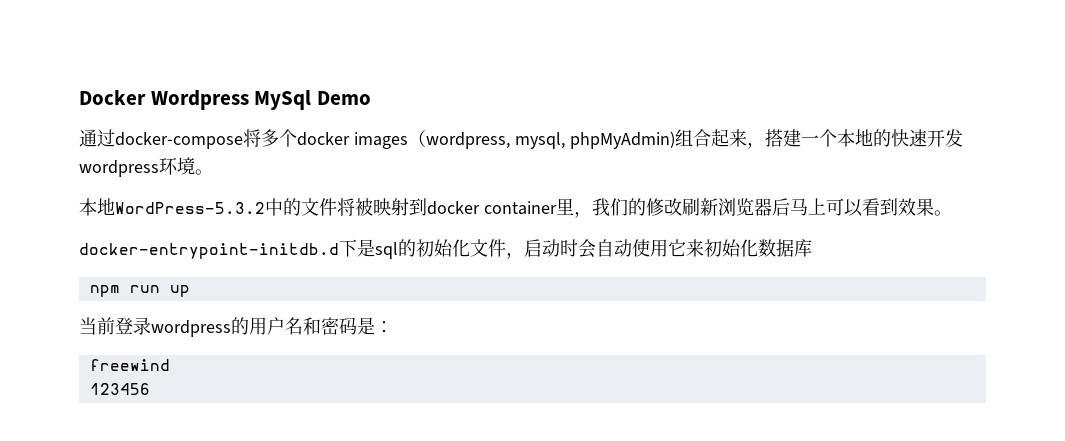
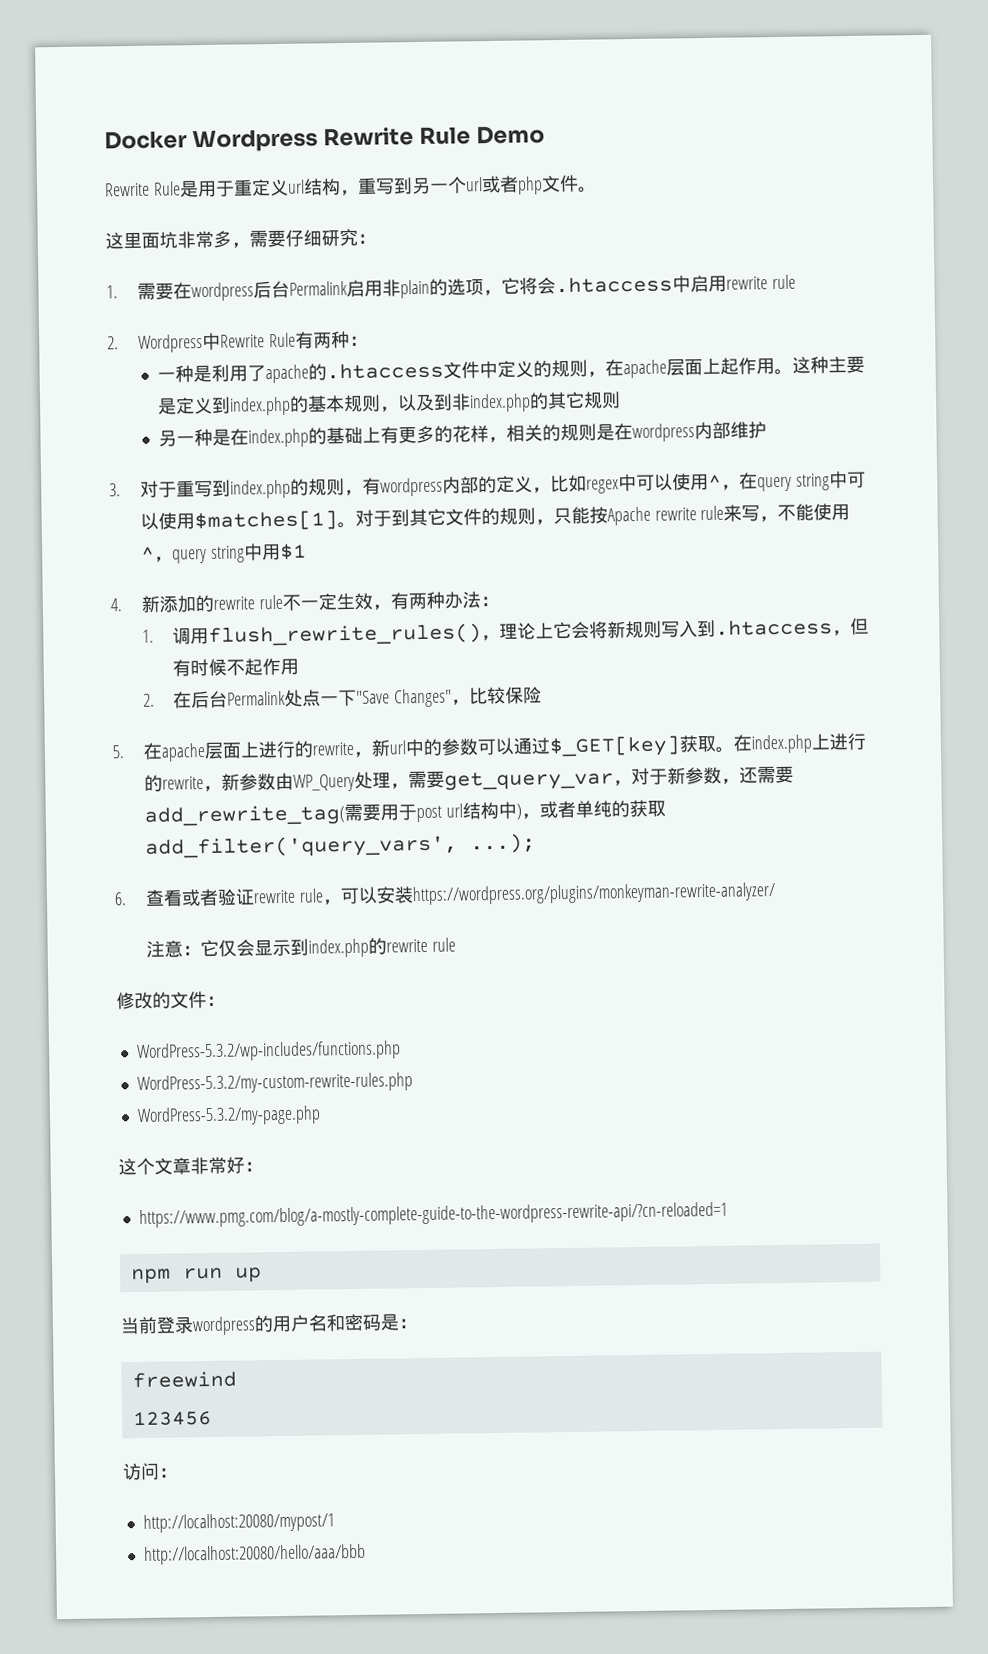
[254,90,312,110] MySql -> [322,126,471,147] Rewrite Rule
[79,129,963,149] [79,157,213,177] [79,198,952,218] [79,239,812,259] 通过docker-compose将多个docker images（wordpress, mysql, phpMyAdmin)组合起来，搭建一个本地的快速开发wordpress环境。 // 本地WordPress-5.3.2中的文件将被映射到docker container里，我们的修改刷新浏览器后马上可以看到效果。 // docker-entrypoint-initdb.d下是sql的初始化文件，启动时会自动使用它来初始化数据库 -> [104,174,597,198] [105,228,376,250] [106,274,796,302] [107,330,368,353] [157,355,866,384] [157,391,622,416] [158,421,768,448] [109,471,866,499] [139,503,851,532] [140,543,307,564] [110,591,499,613] [141,617,870,647] [172,657,300,677] [142,686,543,709] [112,732,866,762] [143,765,794,793] [143,799,666,827] [144,833,536,859] [114,882,776,907] [145,937,456,958] [116,991,225,1010] [135,1040,401,1063] [136,1072,413,1095] [136,1105,321,1127] [118,1156,263,1176] [138,1201,728,1229] Rewrite Rule是用于重定义url结构，重写到另一个url或者php文件。 // 这里面坑非常多，需要仔细研究： // 1.需要在wordpress后台Permalink启用非plain的选项，它将会.htaccess中启用rewrite rule // 2. Wordpress中Rewrite Rule有两种： // 一种是利用了apache的.htaccess文件中定义的规则，在apache层面上起作用。这种主要是定义到index.php的基本规则，以及到非index.php的其它规则 // 另一种是在index.php的基础上有更多的花样，相关的规则是在wordpress内部维护 // 3.对于重写到index.php的规则，有wordpress内部的定义，比如regex中可以使用^，在query string中可以使用$matches[1]。对于到其它文件的规则，只能按Apache rewrite rule来写，不能使用^，query string中用$1 // 4.新添加的rewrite rule不一定生效，有两种办法： // 1.调用flush_rewrite_rules()，理论上它会将新规则写入到.htaccess，但有时候不起作用 // 2.在后台Permalink处点一下"Save Changes"，比较保险 // 5.在apache层面上进行的rewrite，新url中的参数可以通过$_GET[key]获取。在index.php上进行的rewrite，新参数由WP_Query处理，需要get_query_var，对于新参数，还需要add_rewrite_tag(需要用于post url结构中)，或者单纯的获取add_filter('query_vars', ...); // 6.查看或者验证rewrite rule，可以安装https://wordpress.org/plugins/monkeyman-rewrite-analyzer/ // 注意：它仅会显示到index.php的rewrite rule // 修改的文件： // WordPress-5.3.2/wp-includes/functions.php // WordPress-5.3.2/my-custom-rewrite-rules.php // WordPress-5.3.2/my-page.php // 这个文章非常好： // https://www.pmg.com/blog/a-mostly-complete-guide-to-the-wordpress-rewrite-api/?cn-reloaded=1
(150, 389) none -> [122,1462,178,1481] [142,1512,335,1533] [143,1543,366,1565] // 访问： // http://localhost:20080/mypost/1 // http://localhost:20080/hello/aaa/bbb

